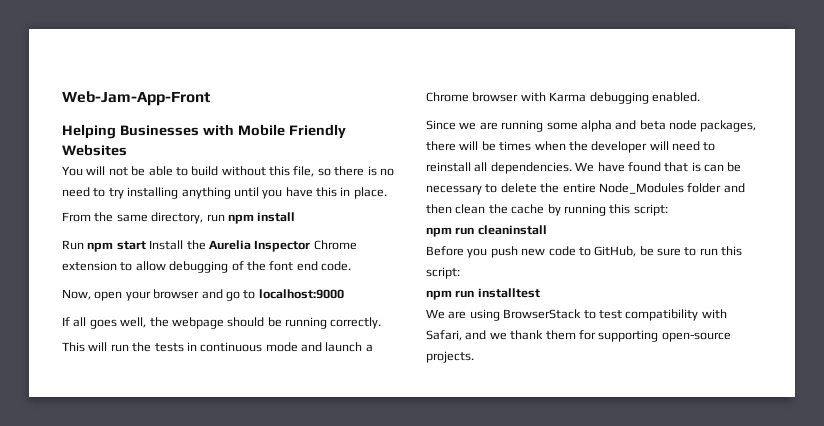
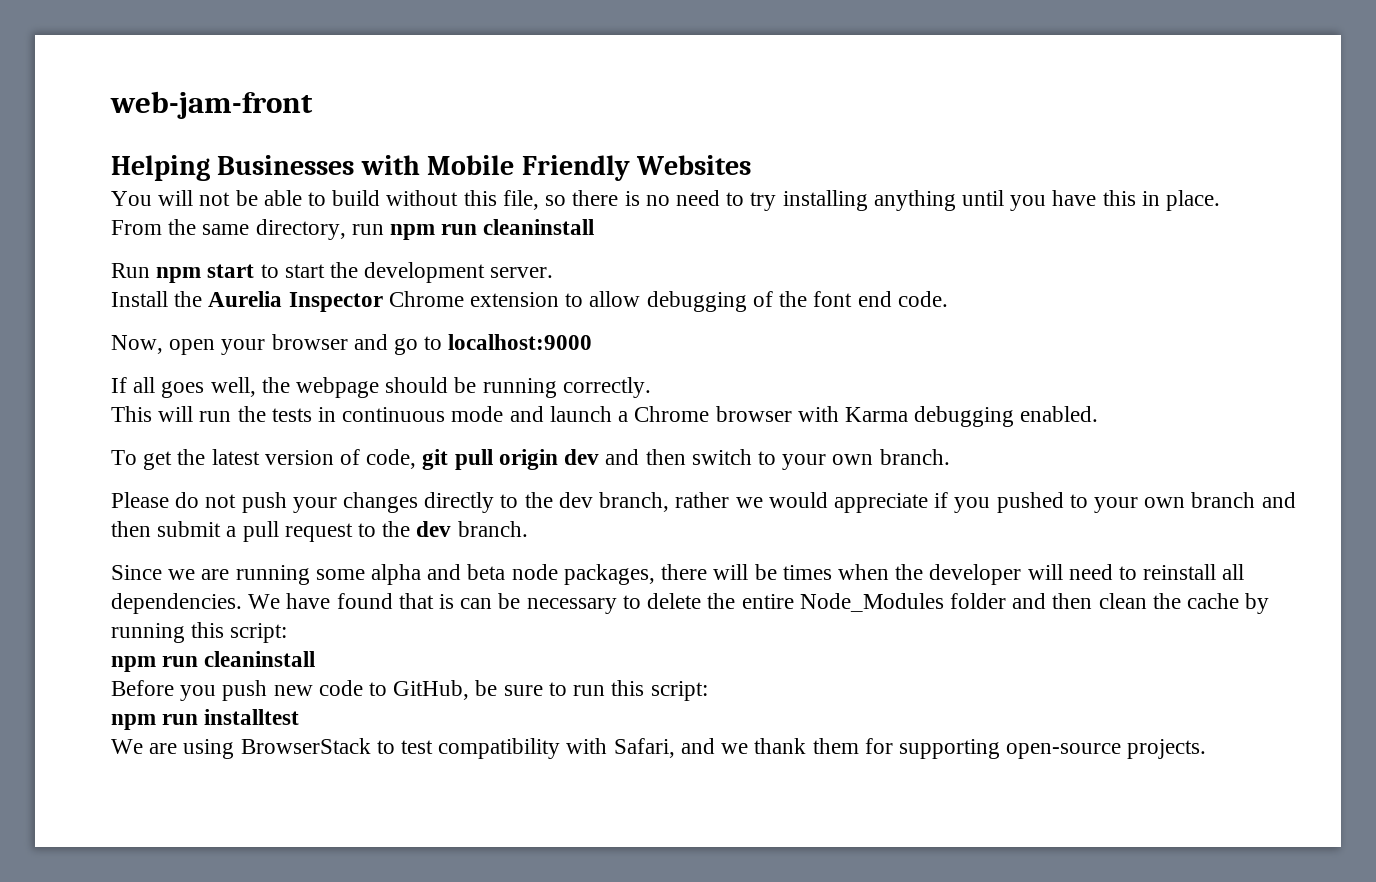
[62,91,210,106] Web-Jam-App-Front -> [110,91,313,119] web-jam-front
[257,212,296,222] install -> [441,219,595,235] run cleaninstall
(146, 245) none -> [260,262,554,283] to start the development server. //
(700, 97) none -> [111,449,950,470] [111,492,1296,513] [111,521,528,542] // To get the latest version of code, git pull origin dev and then switch to your own branch. // Please do not push your changes directly to the dev branch, rather we would appreciate if you pushed to your own branch and then submit a pull request to the dev branch.

